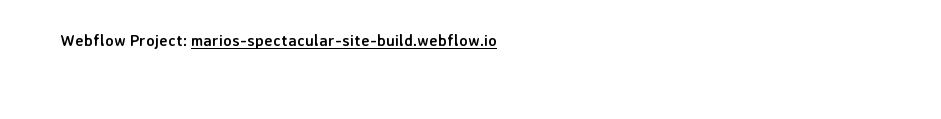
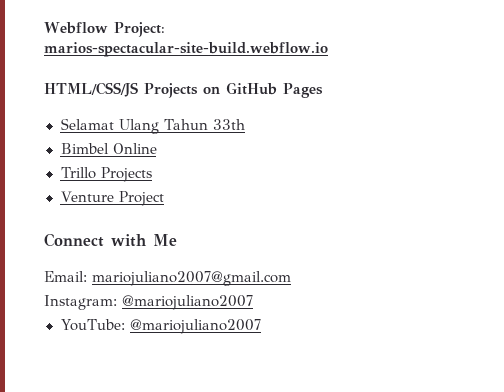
(498, 41) none -> [44,82,323,98] [60,118,246,134] [60,143,157,154] [60,167,153,182] [60,191,165,206] [44,233,177,247] [44,271,291,286] [44,295,253,310] [60,319,262,334] // HTML/CSS/JS Projects on GitHub Pages // Selamat Ulang Tahun 33th // Bimbel Online // Trillo Projects // Venture Project // Connect with Me // Email: mariojuliano2007@gmail.com // Instagram: @mariojuliano2007 // YouTube: @mariojuliano2007

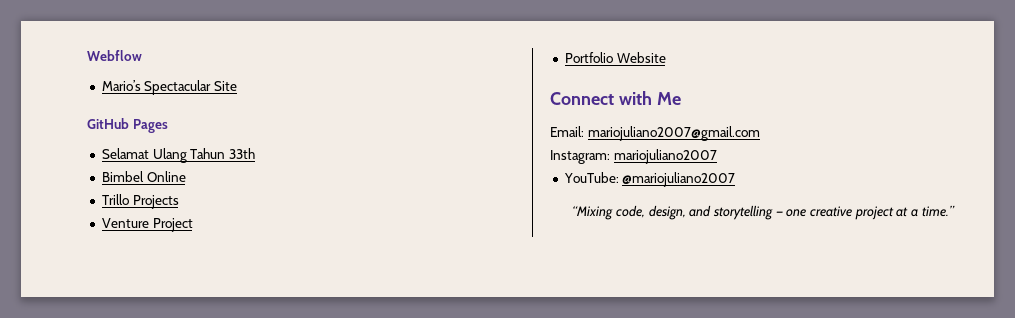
[113,22,165,37] [44,42,328,57] [44,82,220,98] Project: marios-spectacular-site-build.webflow.io // HTML/CSS/JS Projects on -> [101,80,238,95] // Mario’s Spectacular Site //
(165, 198) none -> [564,52,666,63] // Portfolio Website
[122,295,253,310] @mariojuliano2007 -> [613,149,717,164] mariojuliano2007
(262, 326) none -> [572,205,955,220] // “Mixing code, design, and storytelling — one creative project at a time.”

